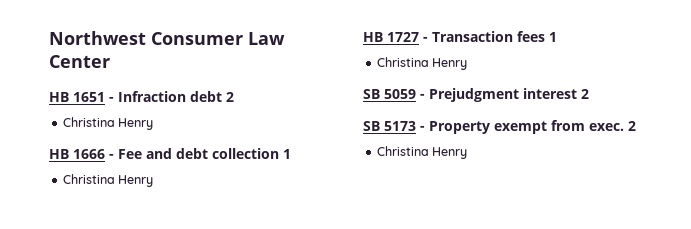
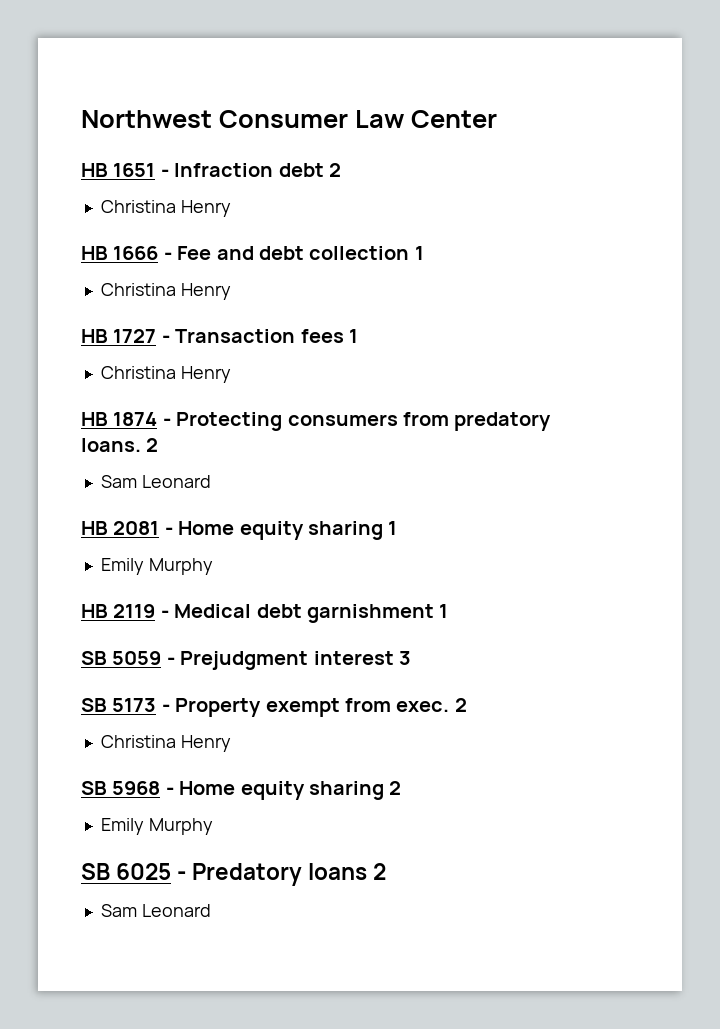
(468, 64) none -> [81,412,552,431] [81,438,159,452] [100,475,211,488] [81,521,398,540] [100,558,213,575] [81,604,449,623] // HB 1874 - Protecting consumers from predatory loans. 2 // Sam Leonard // HB 2081 - Home equity sharing 1 // Emily Murphy // HB 2119 - Medical debt garnishment 1
[581,89,589,99] 2 -> [399,651,411,665] 3
(468, 153) none -> [81,781,402,800] [100,818,213,835] [81,863,387,886] [100,904,211,917] // SB 5968 - Home equity sharing 2 // Emily Murphy // SB 6025 - Predatory loans 2 // Sam Leonard

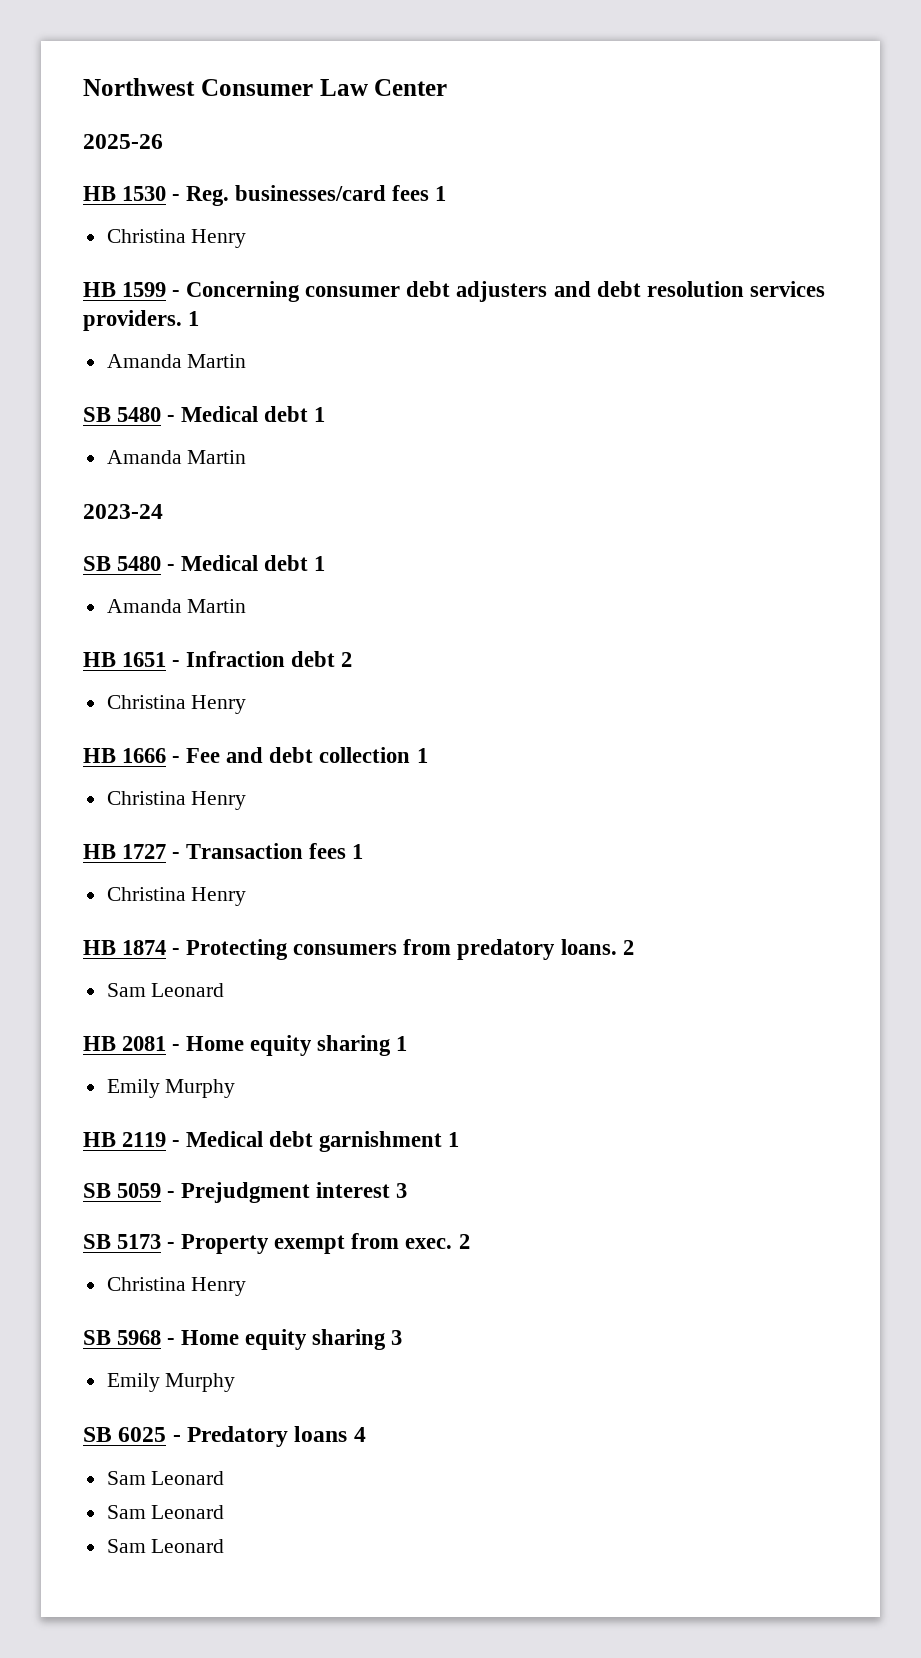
(497, 119) none -> [83,134,163,149] [83,185,447,206] [106,229,247,248] [83,281,825,302] [83,310,200,331] [106,354,247,368] [83,406,326,422] [106,450,247,464] [83,504,163,519] [83,555,326,571] [106,599,247,613] // 2025-26 // HB 1530 - Reg. businesses/card fees 1 // Christina Henry // HB 1599 - Concerning consumer debt adjusters and debt resolution services providers. 1 // Amanda Martin // SB 5480 - Medical debt 1 // Amanda Martin // 2023-24 // SB 5480 - Medical debt 1 // Amanda Martin
[389,781,402,795] 2 -> [391,1330,403,1345] 3
[373,863,387,880] [100,904,211,917] 2 // Sam Leonard -> [353,1427,366,1442] [106,1471,225,1485] [106,1505,225,1519] [106,1539,225,1553] 4 // Sam Leonard // Sam Leonard // Sam Leonard

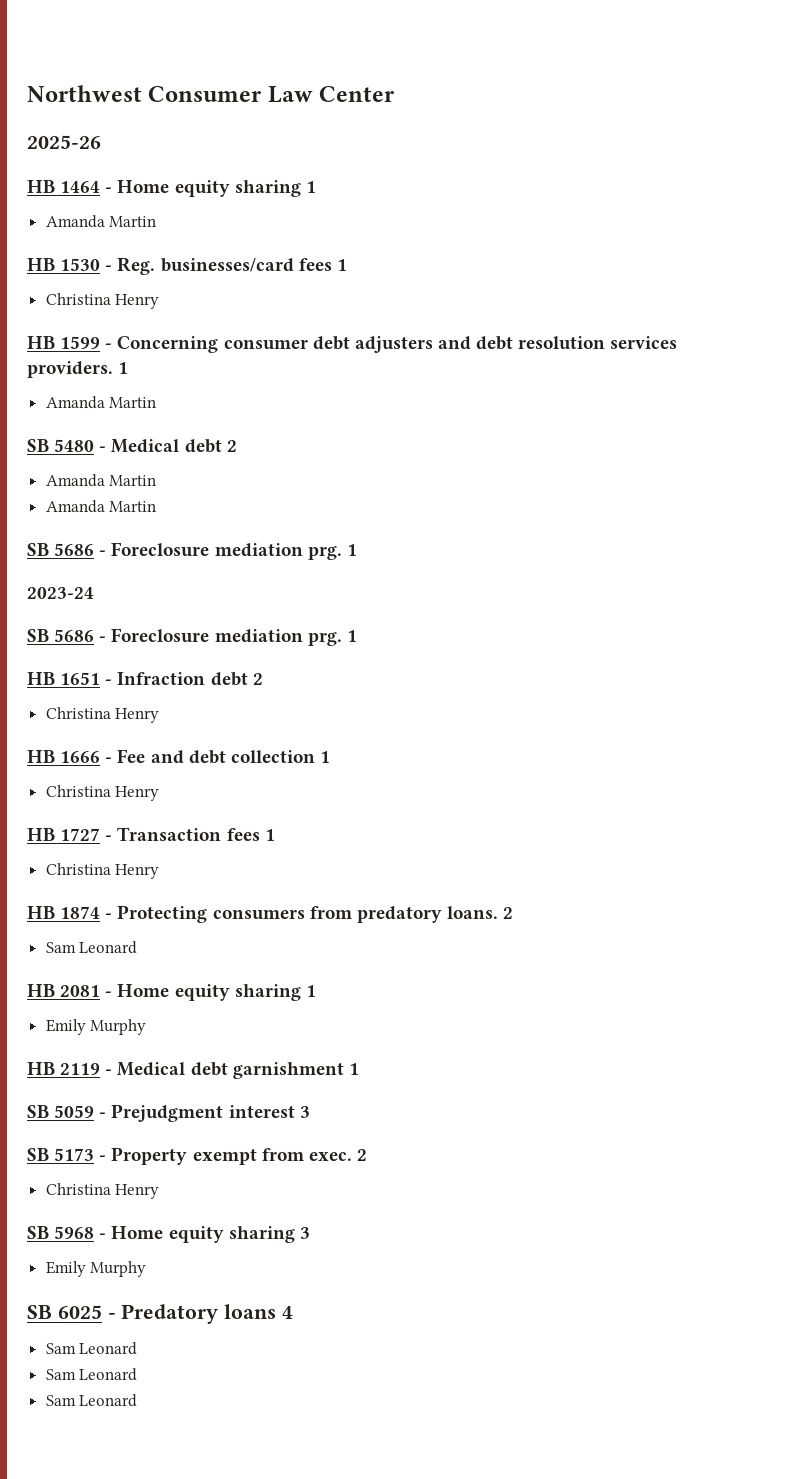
(163, 141) none -> [27,180,316,197] [45,215,157,228] // HB 1464 - Home equity sharing 1 // Amanda Martin
[314,407,326,422] [106,450,247,464] [83,504,163,519] [83,555,326,571] [106,599,247,613] 1 // Amanda Martin // 2023-24 // SB 5480 - Medical debt 1 // Amanda Martin -> [226,440,237,452] [45,474,157,487] [45,500,157,513] [27,542,357,560] [27,587,94,599] [27,628,357,646] 2 // Amanda Martin // Amanda Martin // SB 5686 - Foreclosure mediation prg. 1 // 2023-24 // SB 5686 - Foreclosure mediation prg. 1

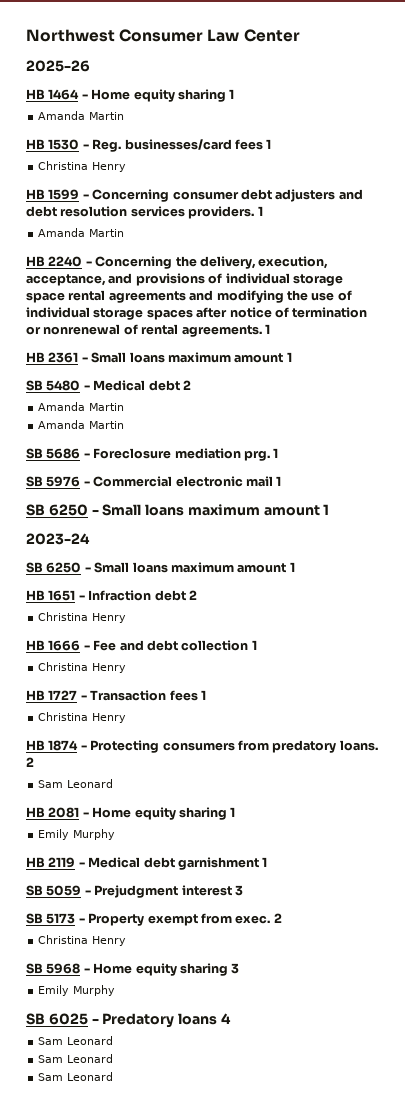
(157, 402) none -> [26,256,329,269] [26,273,343,286] [26,290,352,303] [26,307,368,320] [26,324,270,337] [26,352,292,363] // HB 2240 - Concerning the delivery, execution, acceptance, and provisions of individual storage space rental agreements and modifying the use of individual storage spaces after notice of termination or nonrenewal of rental agreements. 1 // HB 2361 - Small loans maximum amount 1
[27,587,94,599] [27,628,342,646] 2023-24 // SB 5686 - Foreclosure mediation prg. -> [26,476,282,487] [26,504,330,516] [26,533,90,545] [26,562,287,573] SB 5976 - Commercial electronic mail 1 // SB 6250 - Small loans maximum amount 1 // 2023-24 // SB 6250 - Small loans maximum amount

